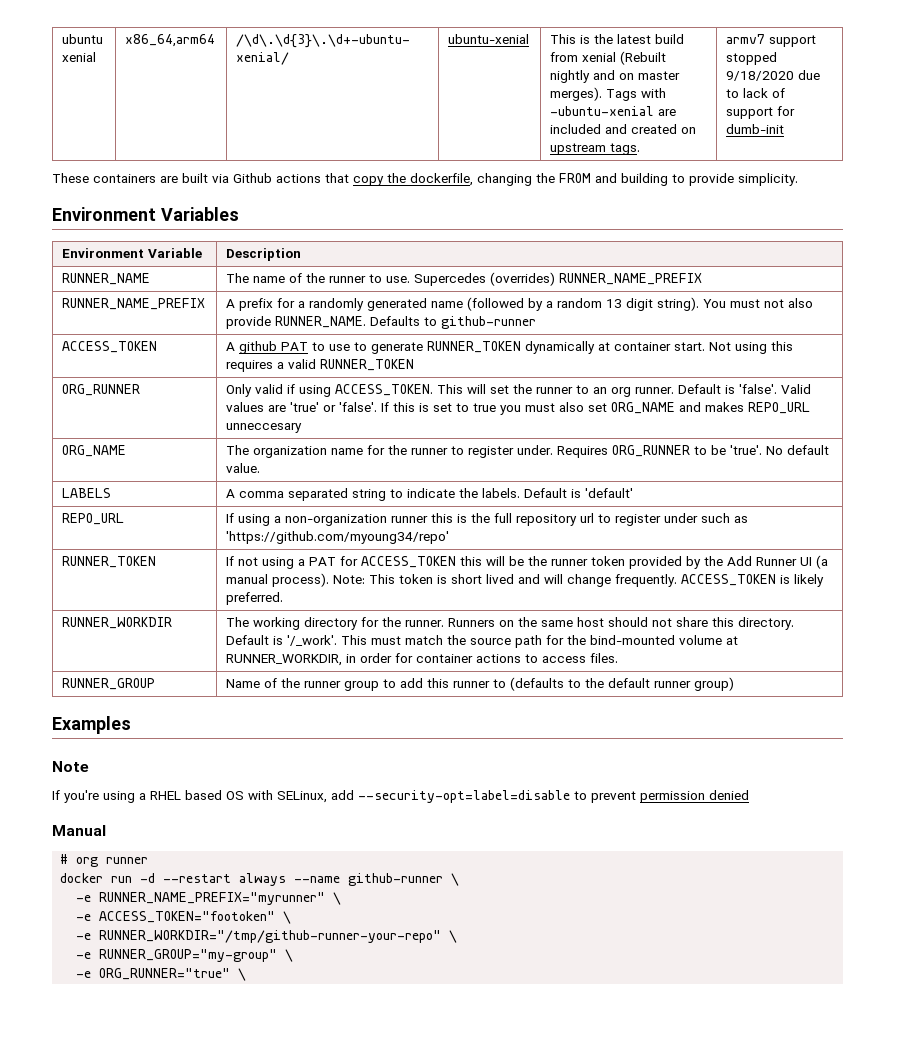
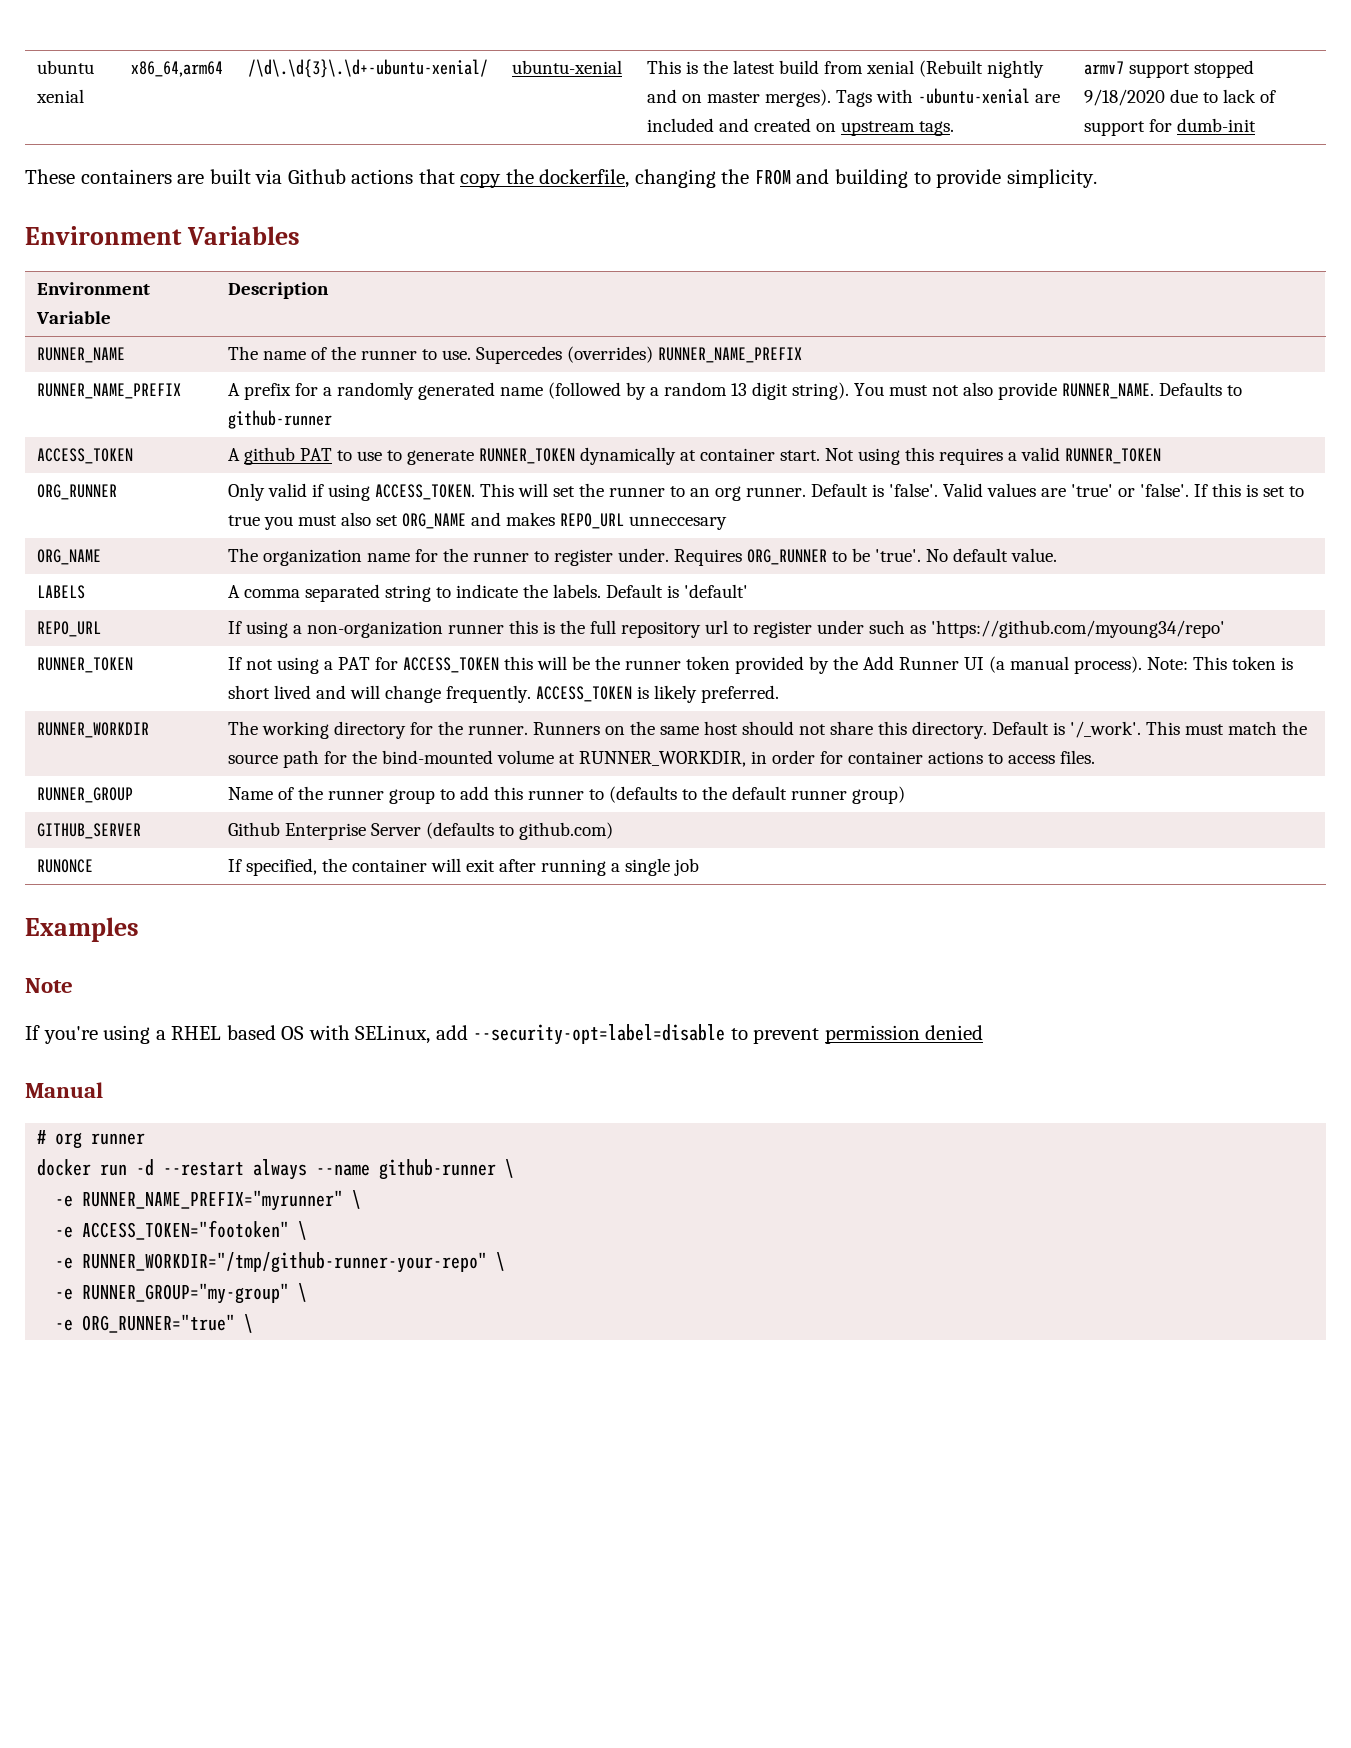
(735, 684) none -> [36,823,141,839] [227,822,613,840] [36,859,93,873] [227,858,699,876] // GITHUB_SERVER | Github Enterprise Server (defaults to github.com) // RUNONCE | If specified, the container will exit after running a single job

